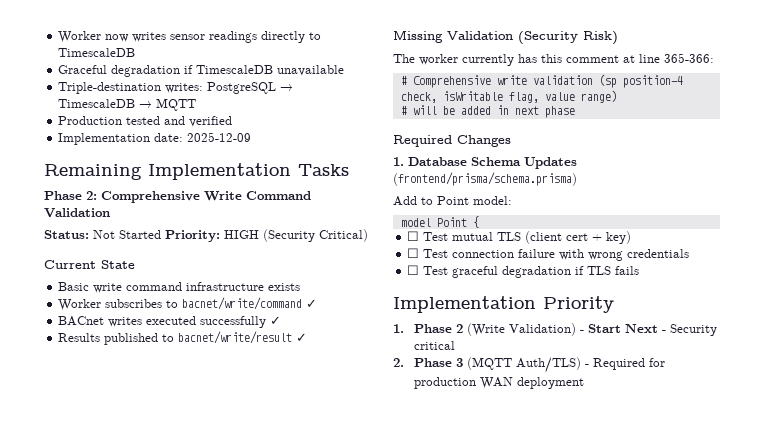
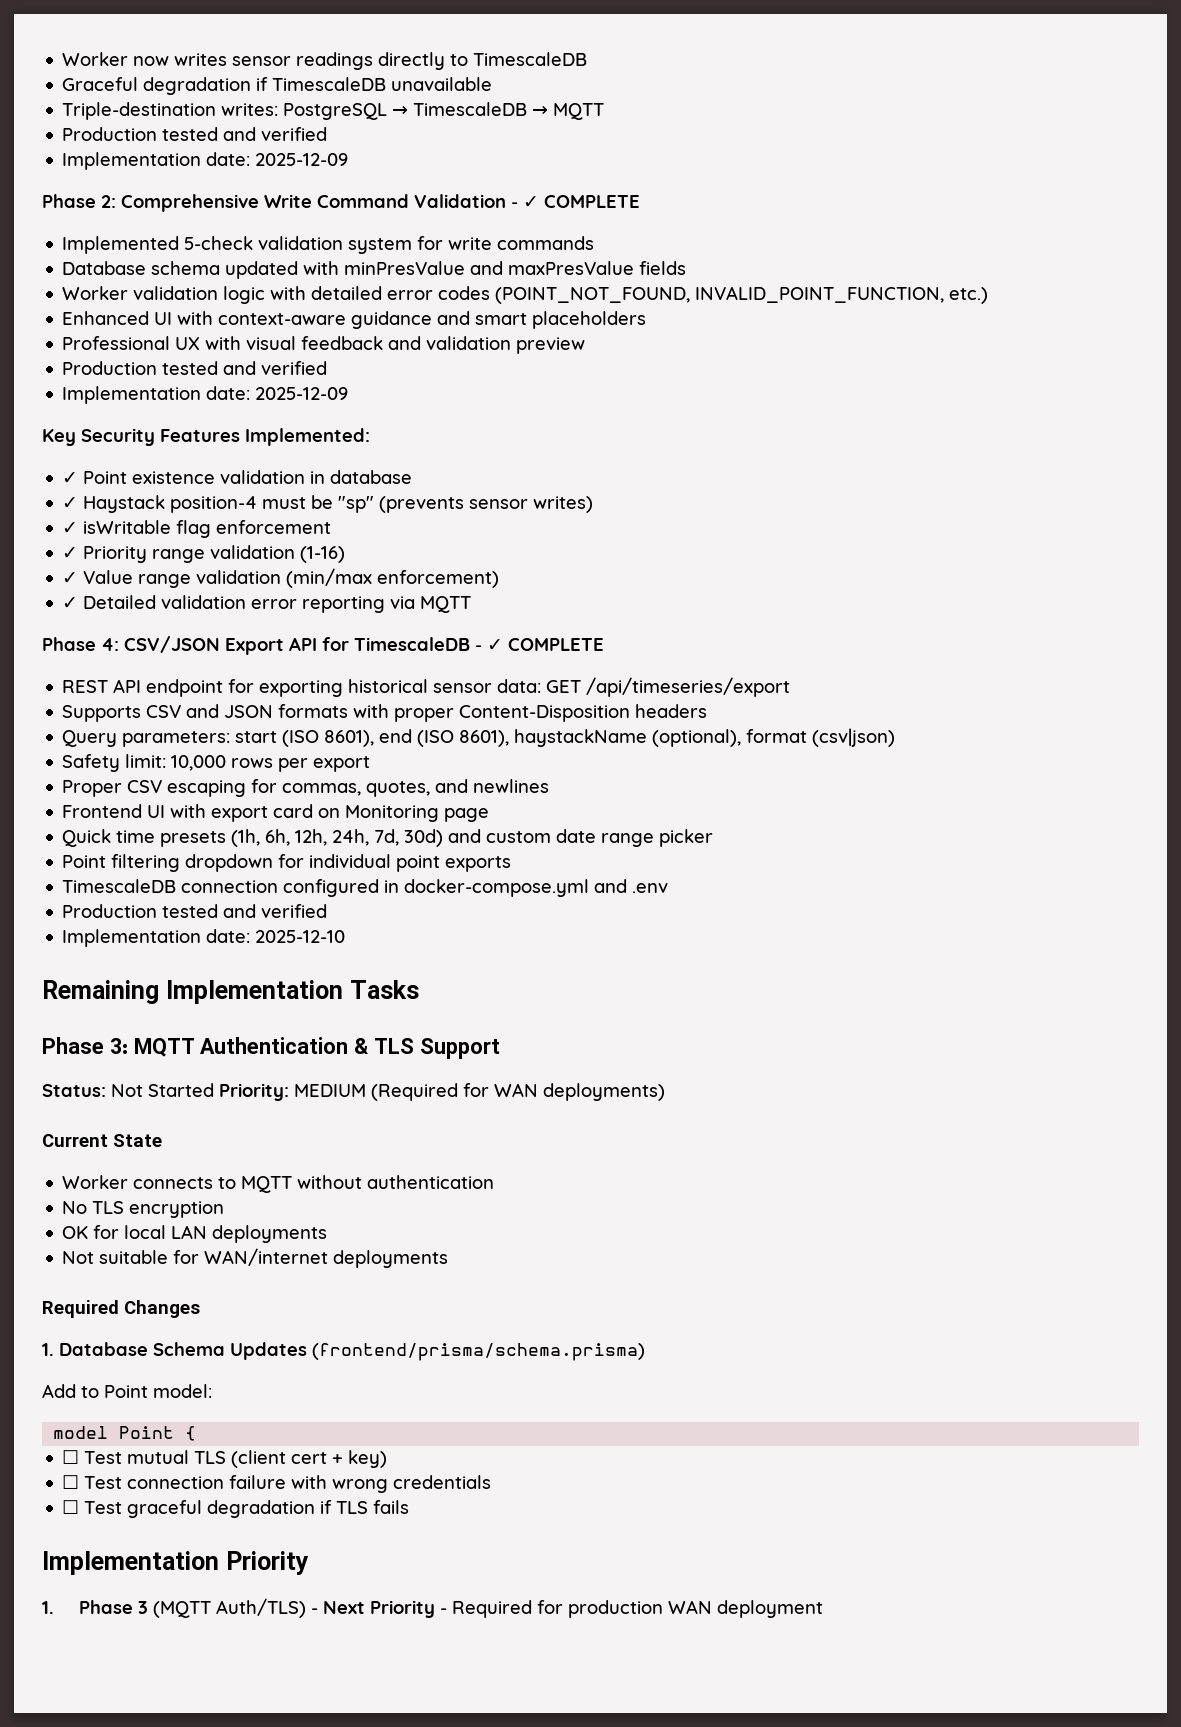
[44,163,349,180] // Remaining Implementation Tasks -> (349, 159) none
[44,229,368,242] [44,260,135,269] [58,282,301,293] [58,297,318,311] [58,316,282,328] [58,331,308,345] [393,30,618,45] [393,53,714,66] [400,74,683,88] [400,90,617,103] [400,105,575,118] // Status: Not Started Priority: HIGH (Security Critical) // Current State // Basic write command infrastructure exists // Worker subscribes to bacnet/write/command ✓ // BACnet writes executed successfully ✓ // Results published to bacnet/write/result ✓ // Missing Validation (Security Risk) // The worker currently has this comment at line 365-366: // # Comprehensive write validation (sp position-4 check, isWritable flag, value range) // # will be added in next phase -> [511,195,640,208] [62,236,595,254] [62,261,687,279] [62,286,989,304] [62,311,647,329] [62,336,586,354] [62,361,328,375] [62,386,349,404] [42,428,370,446] [62,470,413,484] [62,495,594,513] [62,520,332,538] [62,545,346,563] [62,568,500,588] [62,595,472,613] [42,636,604,655] [62,677,791,697] [62,704,708,722] [62,728,896,747] [62,754,371,772] [62,779,550,797] [62,804,490,822] [62,829,714,847] [62,854,512,872] [62,879,669,897] [62,904,328,918] [62,929,346,947] [42,980,419,1004] [42,1037,500,1059] [42,1083,665,1101] [42,1134,162,1147] [62,1175,495,1193] [62,1201,225,1218] [62,1225,328,1243] [62,1248,449,1268] - ✓ COMPLETE // Implemented 5-check validation system for write commands // Database schema updated with minPresValue and maxPresValue fields // Worker validation logic with detailed error codes (POINT_NOT_FOUND, INVALID_POINT_FUNCTION, etc.) // Enhanced UI with context-aware guidance and smart placeholders // Professional UX with visual feedback and validation preview // Production tested and verified // Implementation date: 2025-12-09 // Key Security Features Implemented: // ✓ Point existence validation in database // ✓ Haystack position-4 must be "sp" (prevents sensor writes) // ✓ isWritable flag enforcement // ✓ Priority range validation (1-16) // ✓ Value range validation (min/max enforcement) // ✓ Detailed validation error reporting via MQTT // Phase 4: CSV/JSON Export API for TimescaleDB - ✓ COMPLETE // REST API endpoint for exporting historical sensor data: GET /api/timeseries/export // Supports CSV and JSON formats with proper Content-Disposition headers // Query parameters: start (ISO 8601), end (ISO 8601), haystackName (optional), format (csv|json) // Safety limit: 10,000 rows per export // Proper CSV escaping for commas, quotes, and newlines // Frontend UI with export card on Monitoring page // Quick time presets (1h, 6h, 12h, 24h, 7d, 30d) and custom date range picker // Point filtering dropdown for individual point exports // TimescaleDB connection configured in docker-compose.yml and .env // Production tested and verified // Implementation date: 2025-12-10 // Remaining Implementation Tasks // Phase 3: MQTT Authentication & TLS Support // Status: Not Started Priority: MEDIUM (Required for WAN deployments) // Current State // Worker connects to MQTT without authentication // No TLS encryption // OK for local LAN deployments // Not suitable for WAN/internet deployments
[455,323,717,336] [413,341,455,350] [393,358,452,367] 2 (Write Validation) - Start Next - Security critical // 2. Phase -> (133, 1607) none
(589, 365) none -> [322,1600,447,1618] Next Priority -

